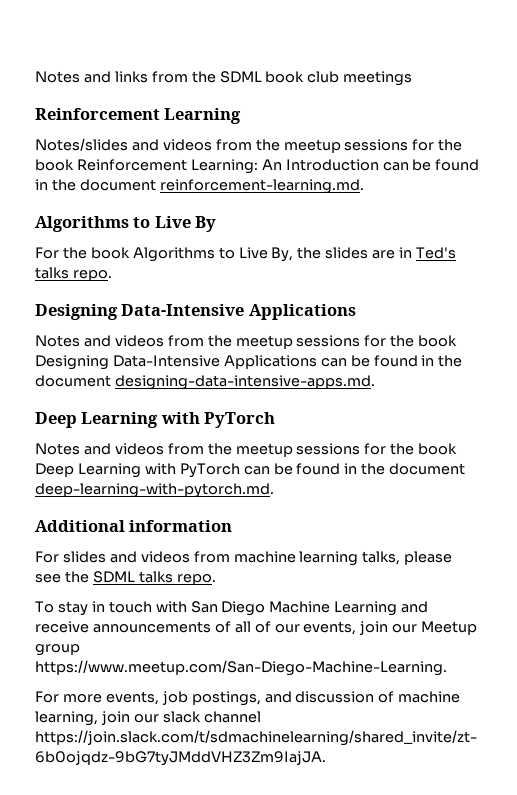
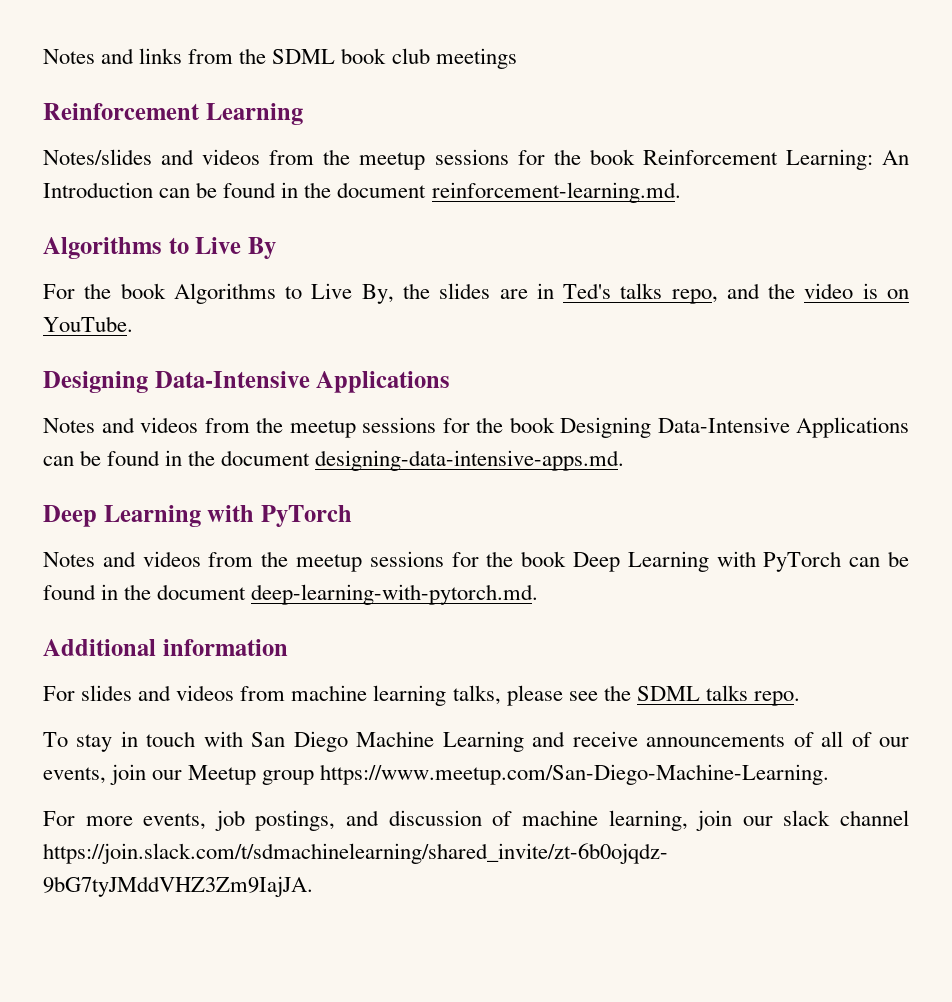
[72,270,112,281] repo. -> [671,283,910,304] [43,316,133,332] repo, and the video is on YouTube.

